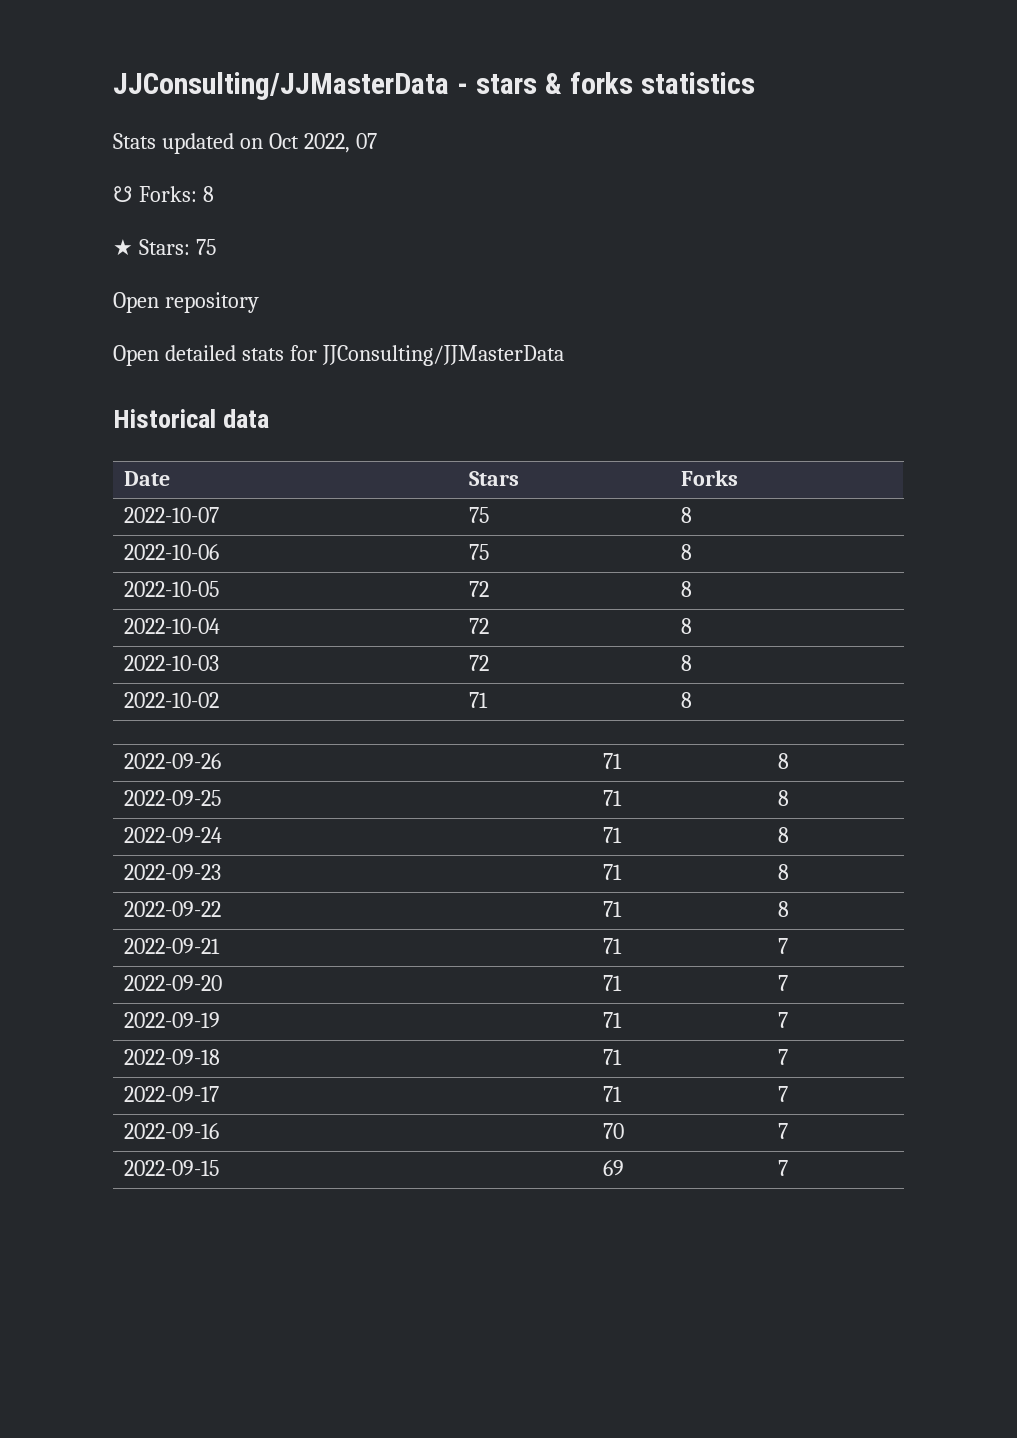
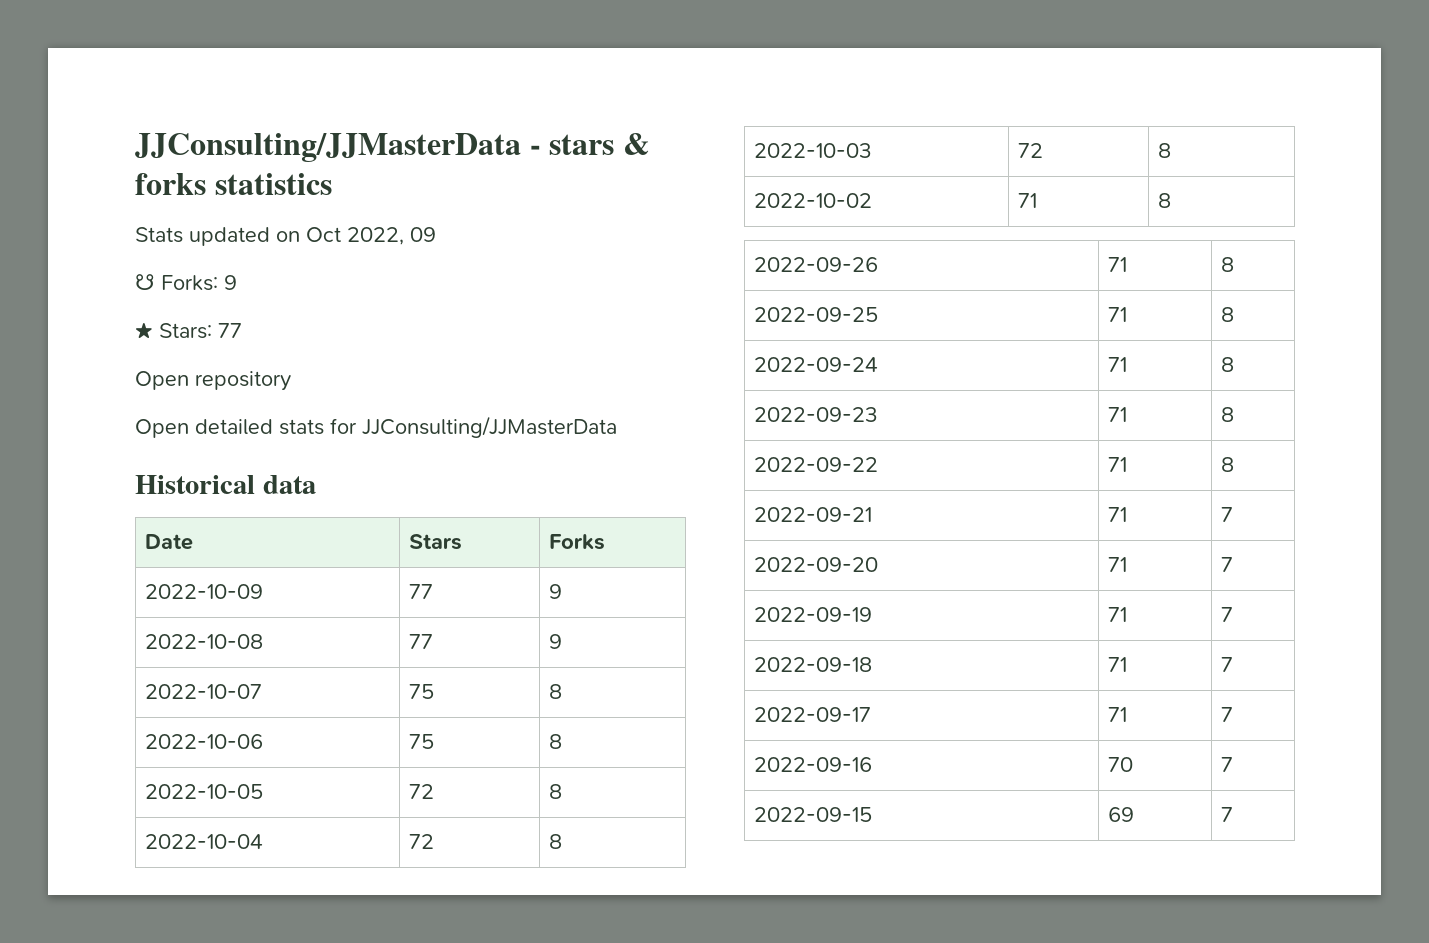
[355,133,377,149] 07 -> [410,227,436,242] 09
[202,186,214,202] 8 -> [224,275,237,290] 9
[195,239,216,255] 75 -> [218,323,242,338] 77
(739, 478) none -> [144,584,263,599] [408,584,433,599] [548,584,562,599] [144,634,263,649] [408,634,433,649] [548,634,562,649] // 2022-10-09 | 77 | 9 // 2022-10-08 | 77 | 9

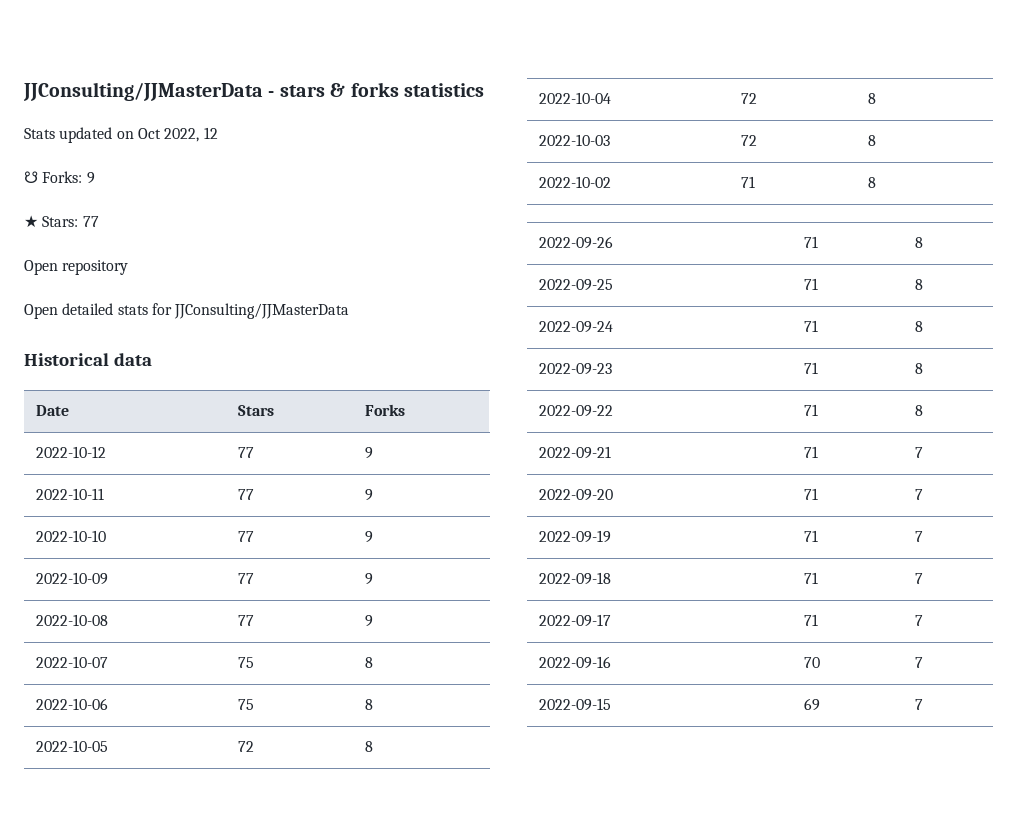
[410,227,436,242] 09 -> [203,127,218,139] 12
(605, 542) none -> [36,446,107,458] [238,447,255,458] [365,447,374,459] [36,488,105,500] [238,489,255,500] [365,489,374,501] [36,530,107,542] [238,531,255,542] [365,531,374,543] // 2022-10-12 | 77 | 9 // 2022-10-11 | 77 | 9 // 2022-10-10 | 77 | 9

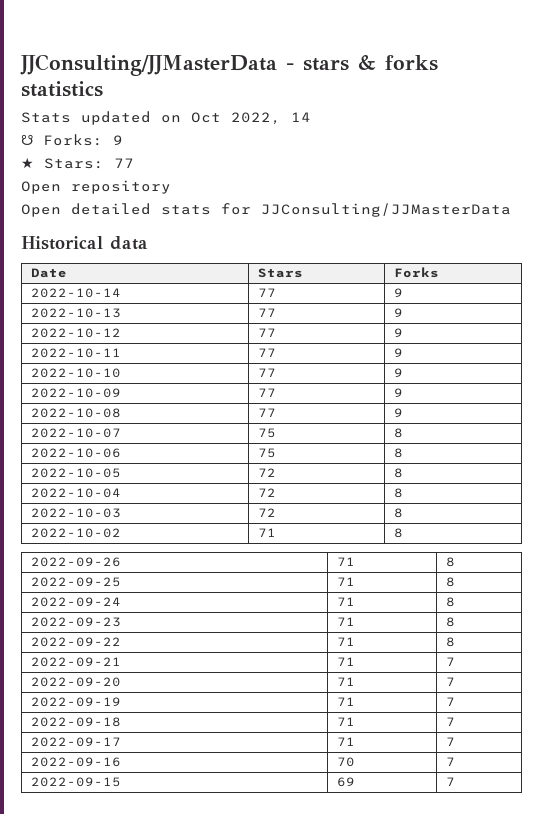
[203,127,218,139] 12 -> [291,112,311,122] 14
(406, 410) none -> [31,288,122,298] [258,288,277,297] [394,288,404,297] [31,308,122,318] [258,308,277,317] [394,308,404,317] // 2022-10-14 | 77 | 9 // 2022-10-13 | 77 | 9

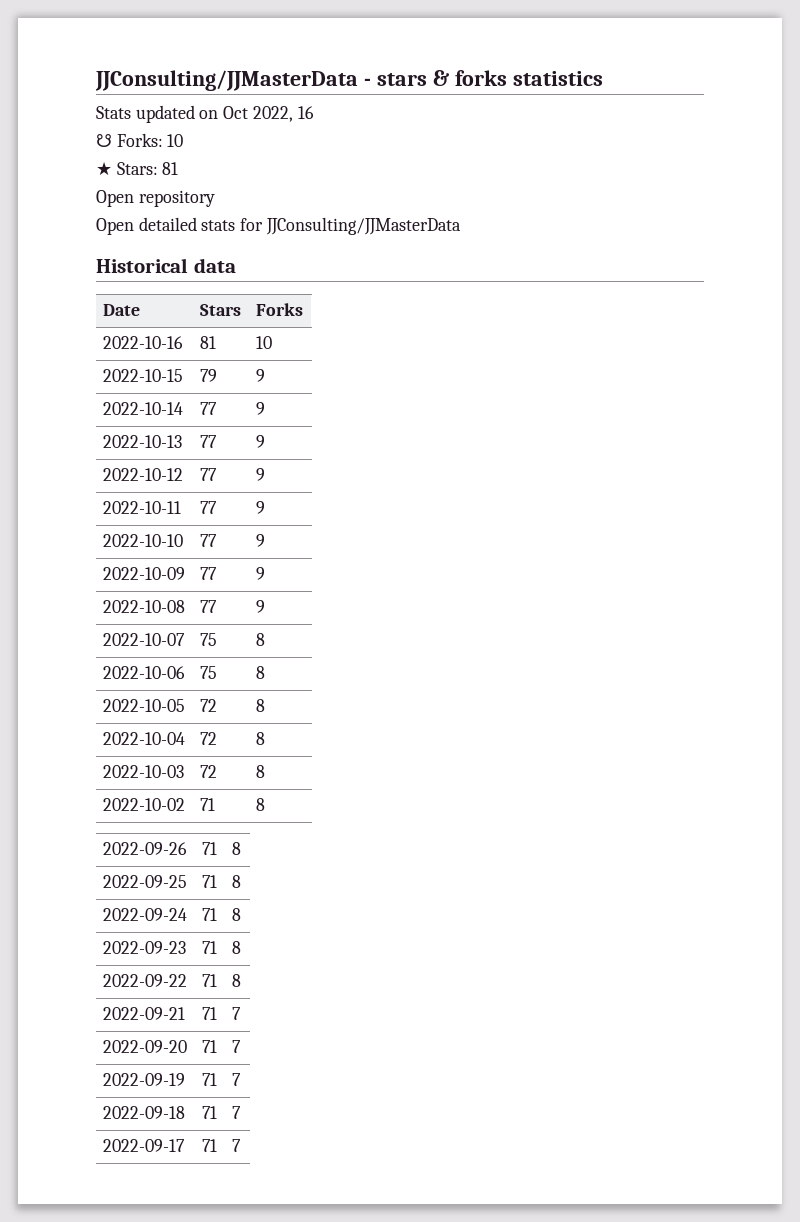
[291,112,311,122] 14 -> [297,106,314,119] 16
[113,135,123,145] 9 -> [167,134,184,147] 10
[114,158,134,168] 77 -> [162,162,179,175] 81
(440, 272) none -> [103,336,184,349] [200,336,217,349] [256,336,273,349] [103,369,184,382] [200,369,218,382] [256,369,266,382] // 2022-10-16 | 81 | 10 // 2022-10-15 | 79 | 9
[31,757,122,767] [337,757,356,767] [446,757,456,766] [31,777,122,787] [337,777,356,787] [446,777,456,786] // 2022-09-16 | 70 | 7 // 2022-09-15 | 69 | 7 -> (242, 1145) none

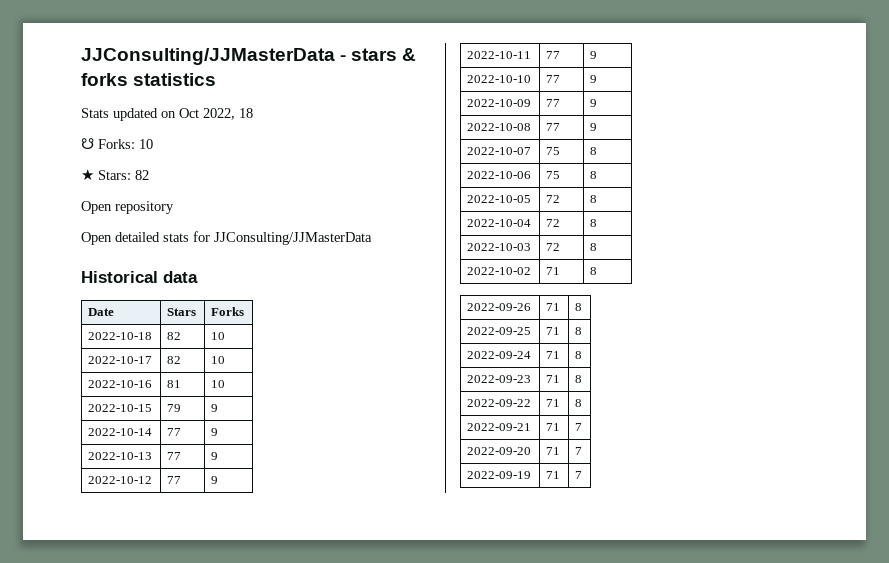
[297,106,314,119] 16 -> [239,108,253,118] 18
[162,162,179,175] 81 -> [135,170,149,180] 82
(304, 309) none -> [88,332,153,340] [167,332,182,340] [211,332,226,340] [88,356,153,364] [167,356,182,364] [211,356,226,364] // 2022-10-18 | 82 | 10 // 2022-10-17 | 82 | 10
[103,1106,186,1119] [202,1106,218,1119] [232,1106,242,1119] [103,1139,186,1152] [202,1139,218,1152] [232,1139,242,1152] // 2022-09-18 | 71 | 7 // 2022-09-17 | 71 | 7 -> (583, 475) none

